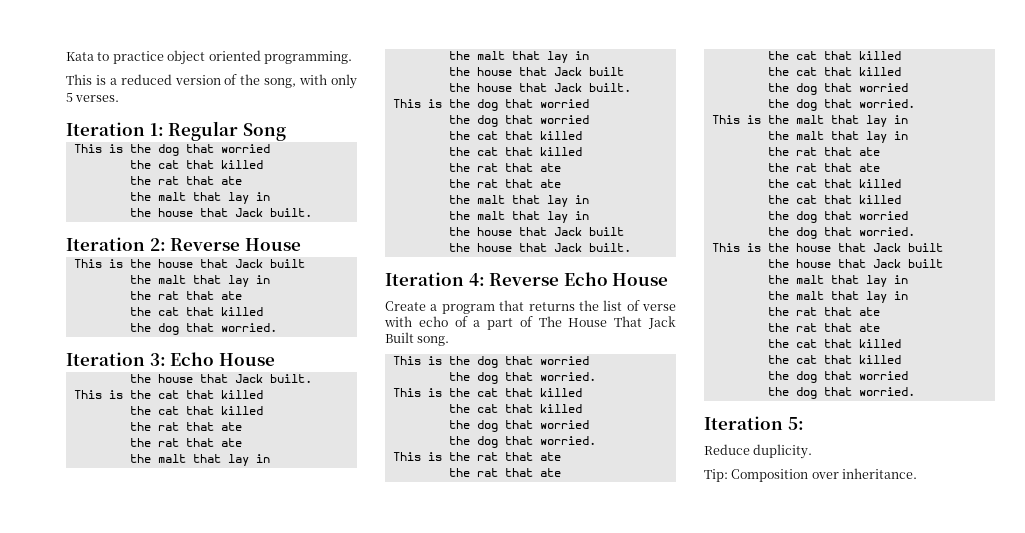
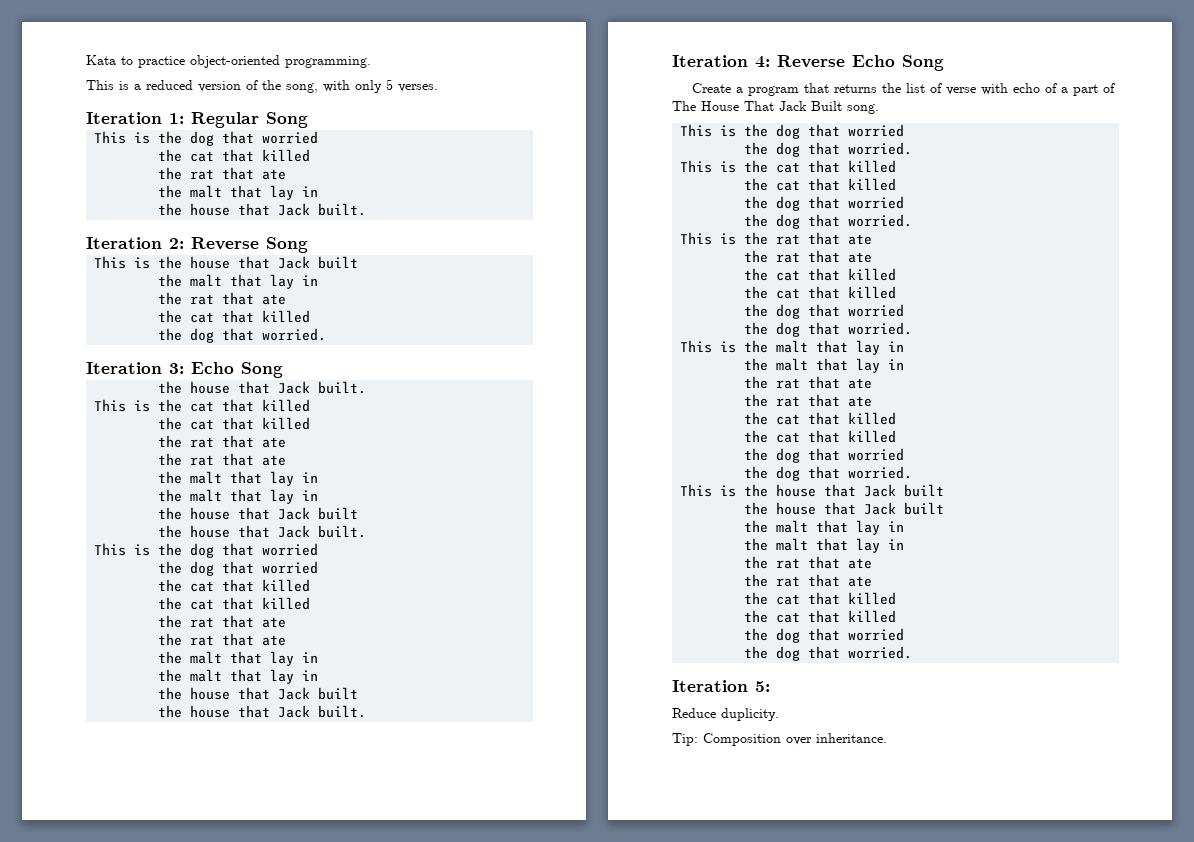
[167,50,261,65] object oriented -> [190,55,280,68] object-oriented
[244,238,301,251] House -> [266,237,308,253] Song
[218,353,275,366] House -> [241,362,283,378] Song
[612,273,669,286] House -> [902,55,944,71] Song

